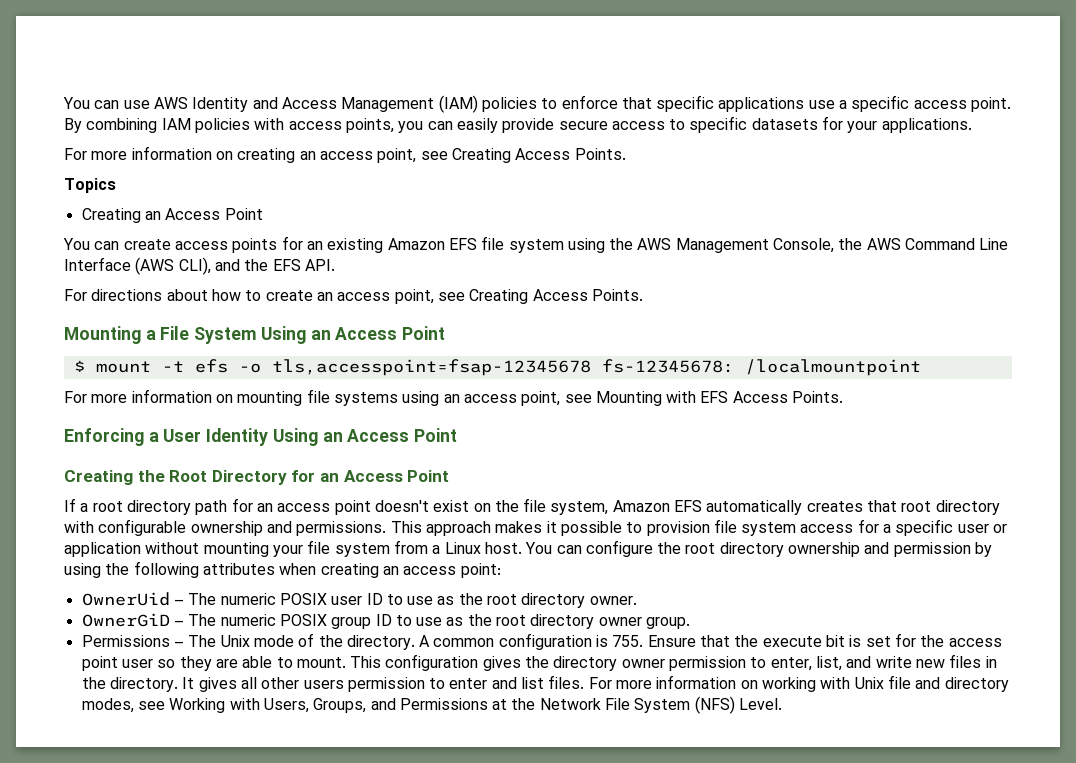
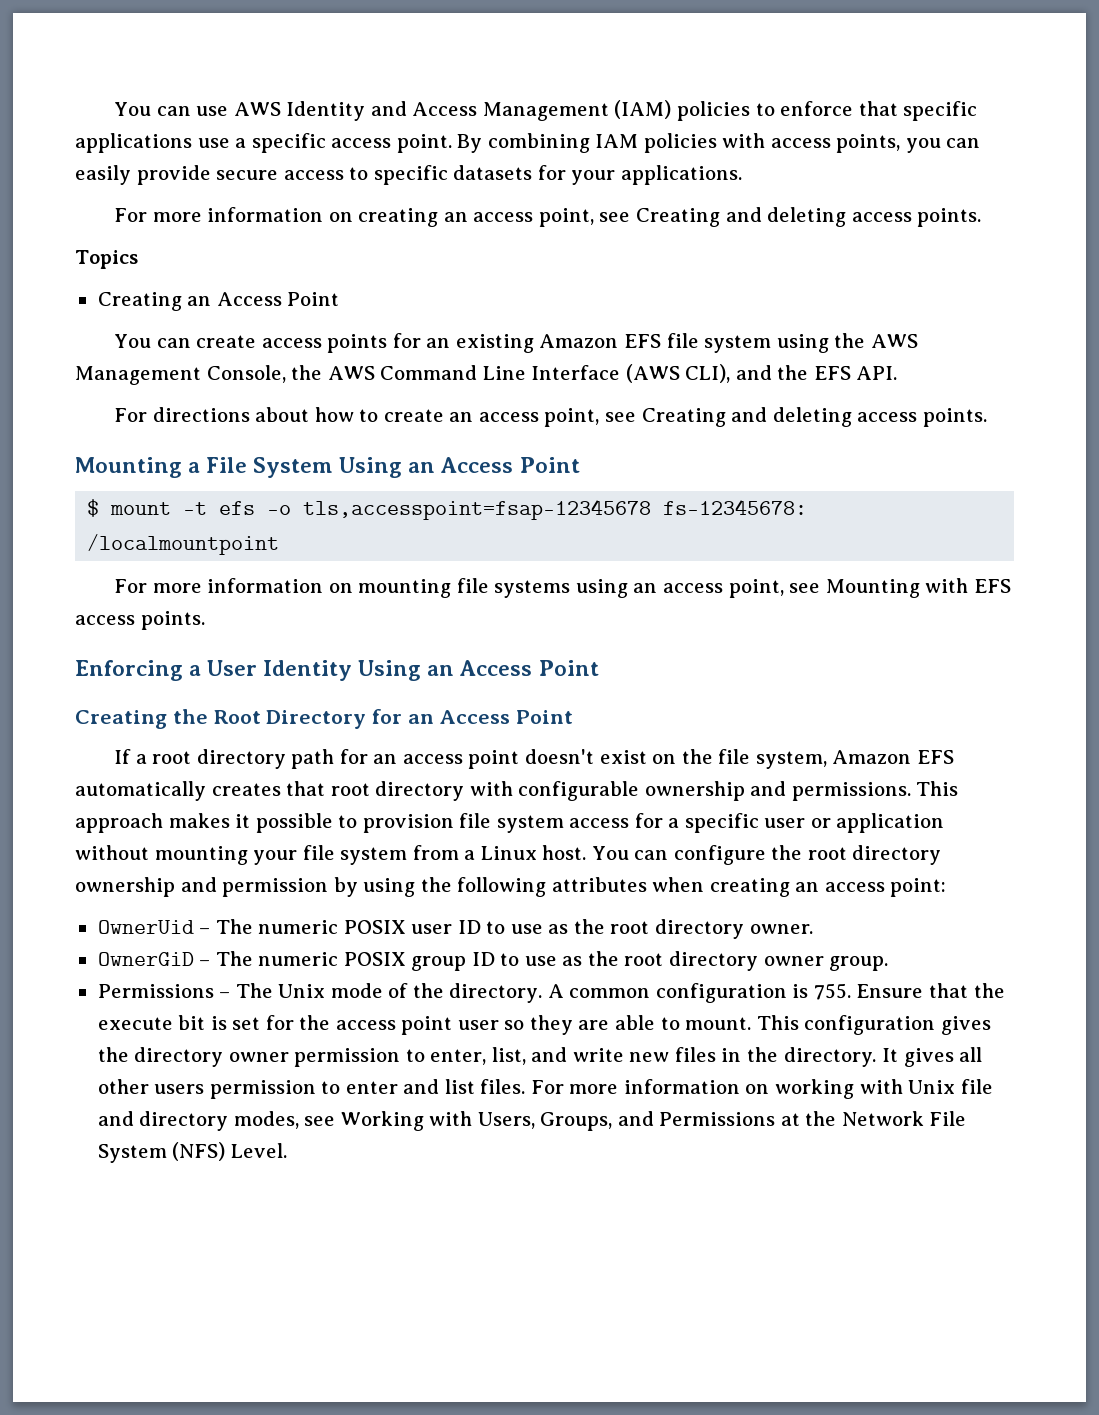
[515,148,626,160] Access Points. -> [725,207,982,227] and deleting access points.
[532,289,643,301] Access Points. -> [731,407,987,427] and deleting access points.
[732,391,844,403] Access Points. -> [75,611,205,630] access points.

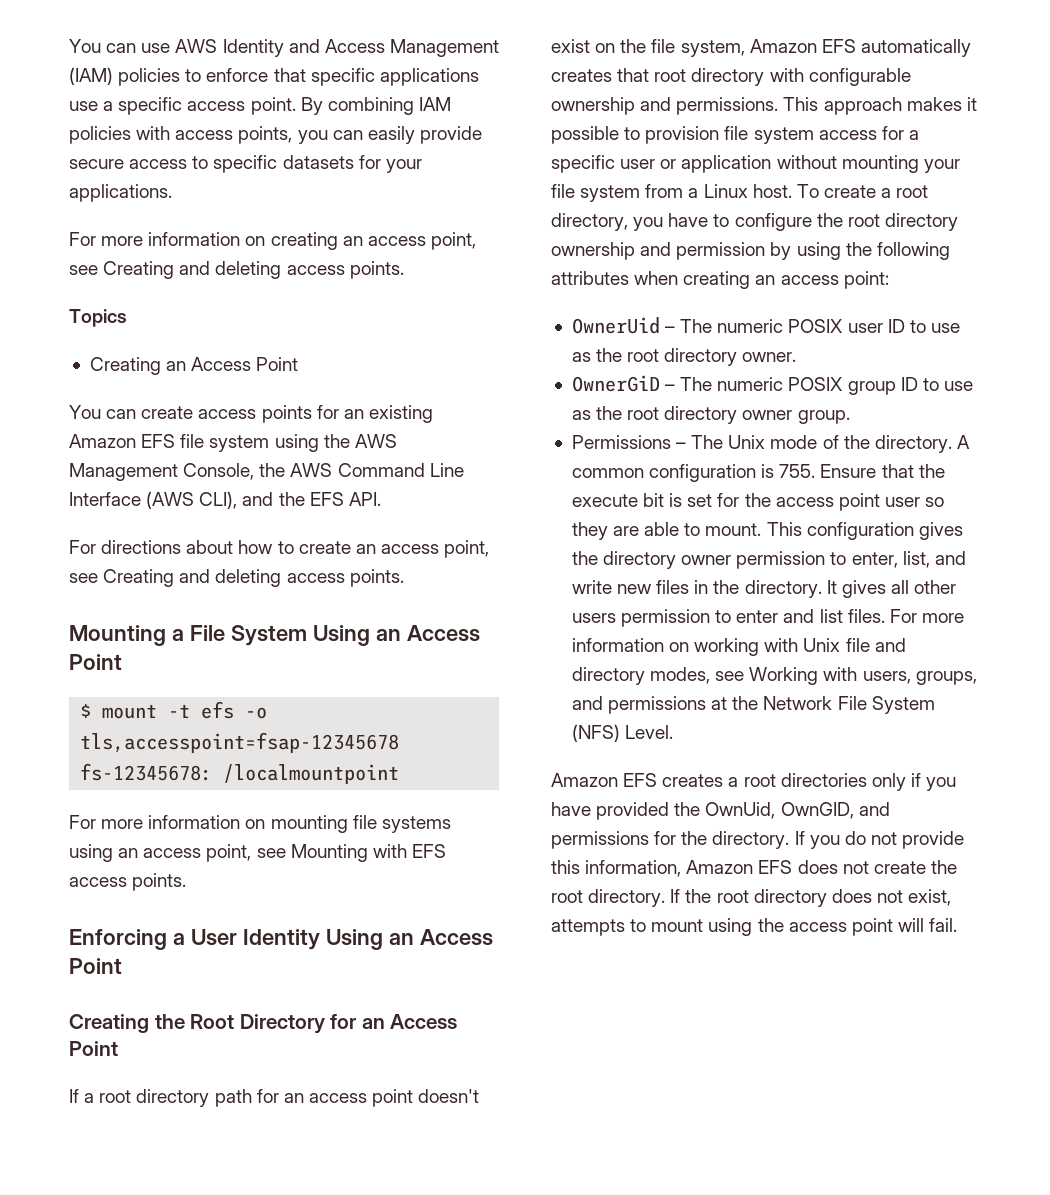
[591,846,669,860] You can -> [796,184,929,198] [551,213,730,231] To create a root directory, you have to
[477,1111,776,1131] Users, Groups, and Permissions -> [862,671,977,685] [571,696,707,714] users, groups, and permissions
(287, 1150) none -> [551,773,957,791] [551,802,890,820] [551,831,965,849] [551,860,957,877] [551,889,952,907] [551,918,958,936] // Amazon EFS creates a root directories only if you have provided the OwnUid, OwnGID, and permissions for the directory. If you do not provide this information, Amazon EFS does not create the root directory. If the root directory does not exist, attempts to mount using the access point will fail.

